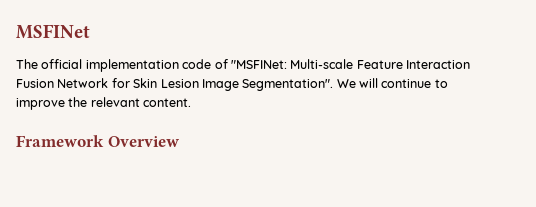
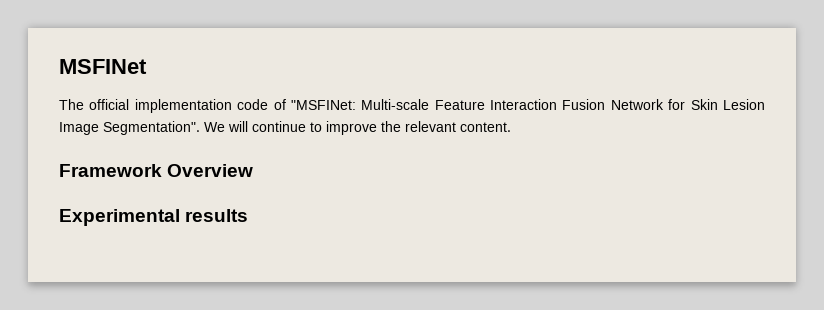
(180, 141) none -> [59,209,249,226] // Experimental results

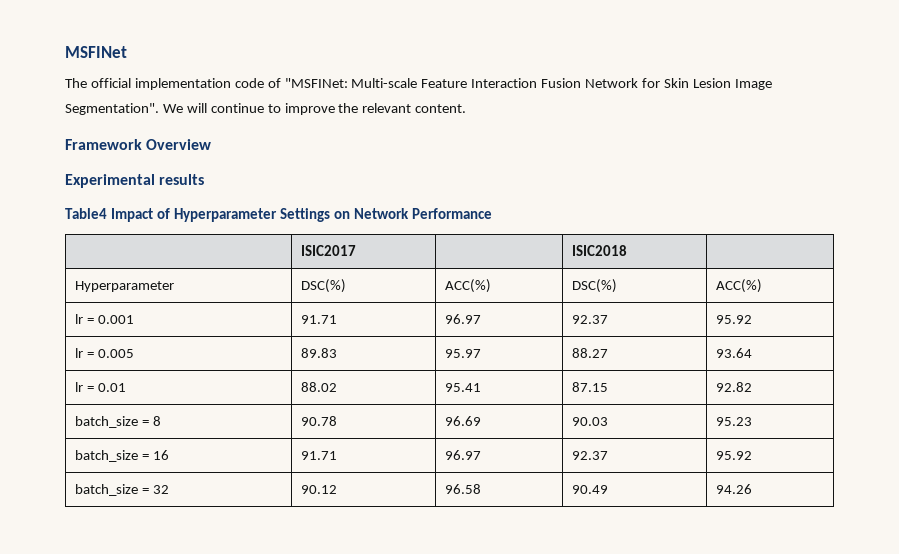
(249, 215) none -> [65,208,493,222] [301,245,357,256] [572,245,628,256] [75,281,175,292] [301,279,347,293] [445,279,492,293] [572,279,618,293] [716,279,763,293] [75,314,135,324] [301,315,338,324] [445,314,482,324] [572,315,609,324] [716,315,753,324] [75,348,135,358] [301,348,338,358] [445,349,482,358] [572,348,609,358] [716,348,753,358] [75,382,127,392] [301,382,338,392] [445,383,482,392] [572,382,609,392] [716,382,753,392] [75,416,162,428] [301,416,338,426] [445,416,482,426] [572,417,609,426] [716,417,753,426] [75,450,170,462] [301,451,338,460] [445,450,482,460] [572,451,609,460] [716,451,753,460] [75,484,170,496] [301,485,338,494] [445,484,482,494] [572,485,609,494] [716,484,753,494] // Table4 Impact of Hyperparameter Settings on Network Performance // | ISIC2017 | | ISIC2018 | // Hyperparameter | DSC(%) | ACC(%) | DSC(%) | ACC(%) // lr = 0.001 | 91.71 | 96.97 | 92.37 | 95.92 // lr = 0.005 | 89.83 | 95.97 | 88.27 | 93.64 // lr = 0.01 | 88.02 | 95.41 | 87.15 | 92.82 // batch_size = 8 | 90.78 | 96.69 | 90.03 | 95.23 // batch_size = 16 | 91.71 | 96.97 | 92.37 | 95.92 // batch_size = 32 | 90.12 | 96.58 | 90.49 | 94.26

